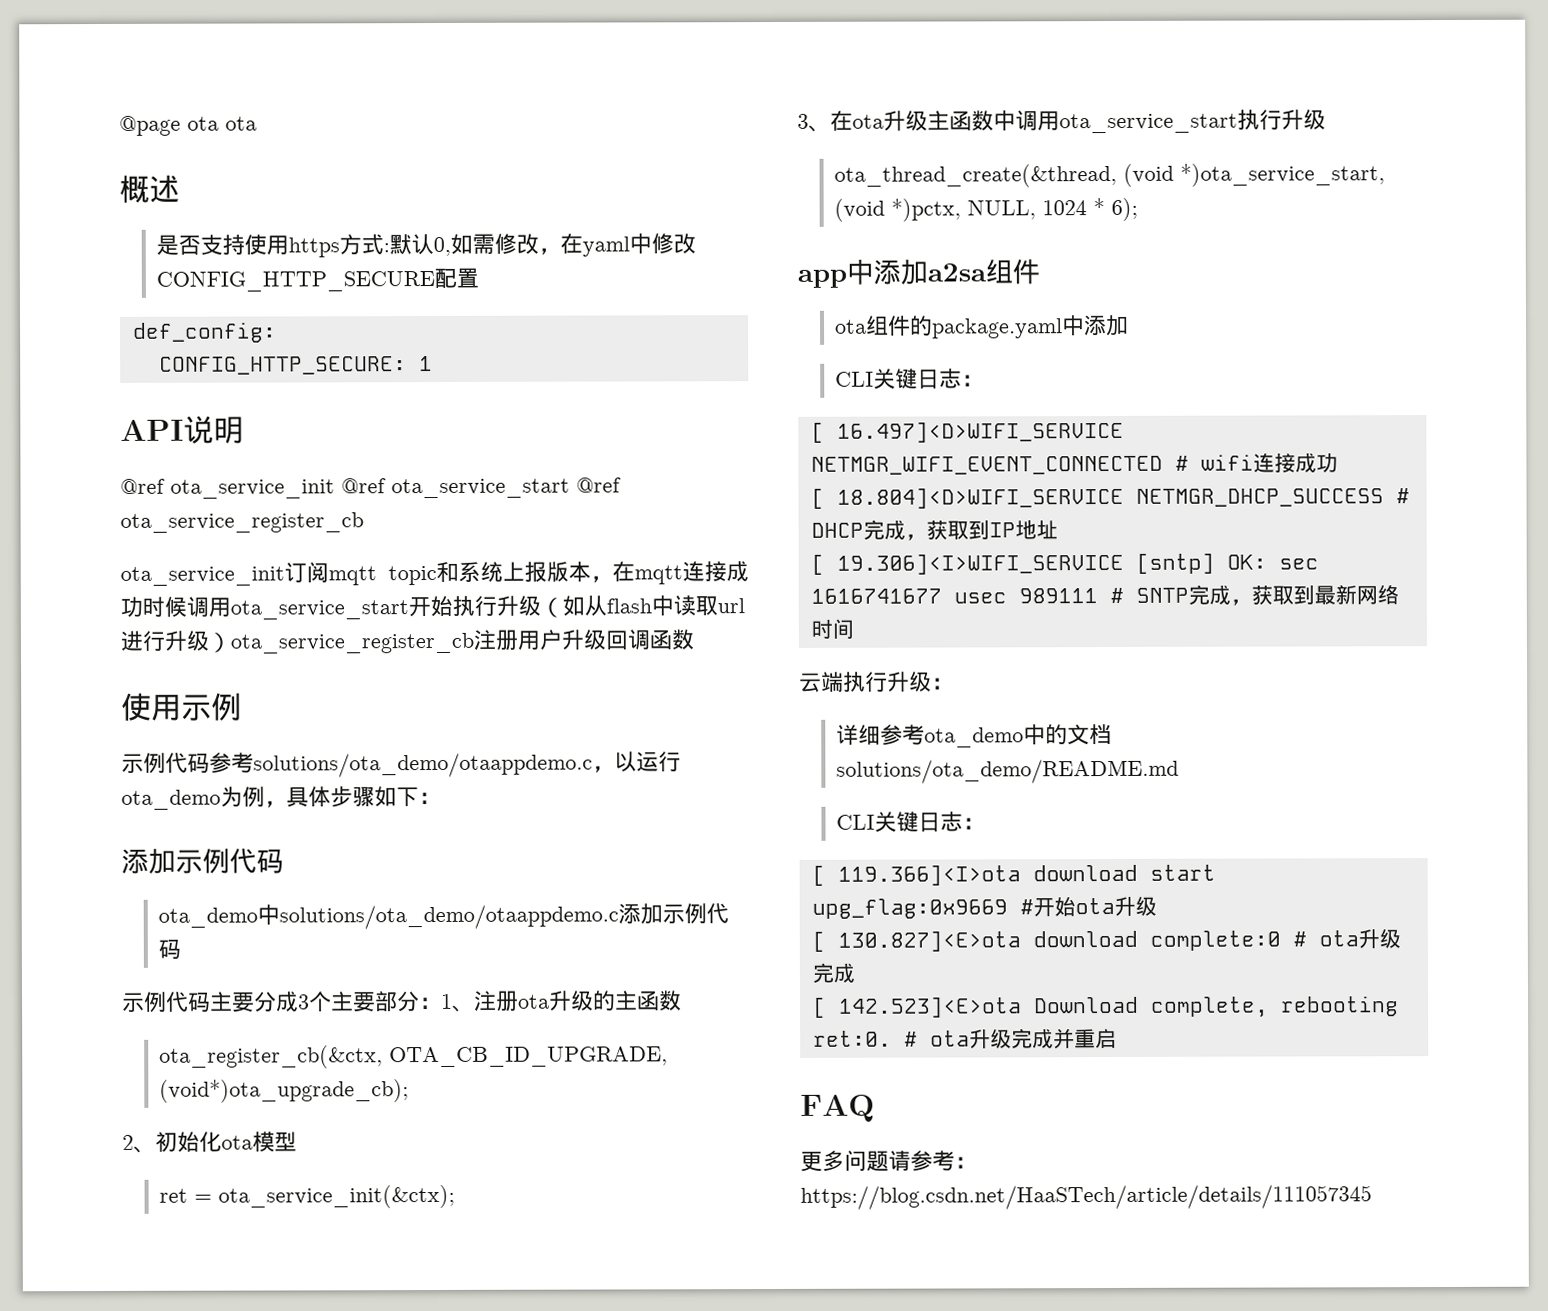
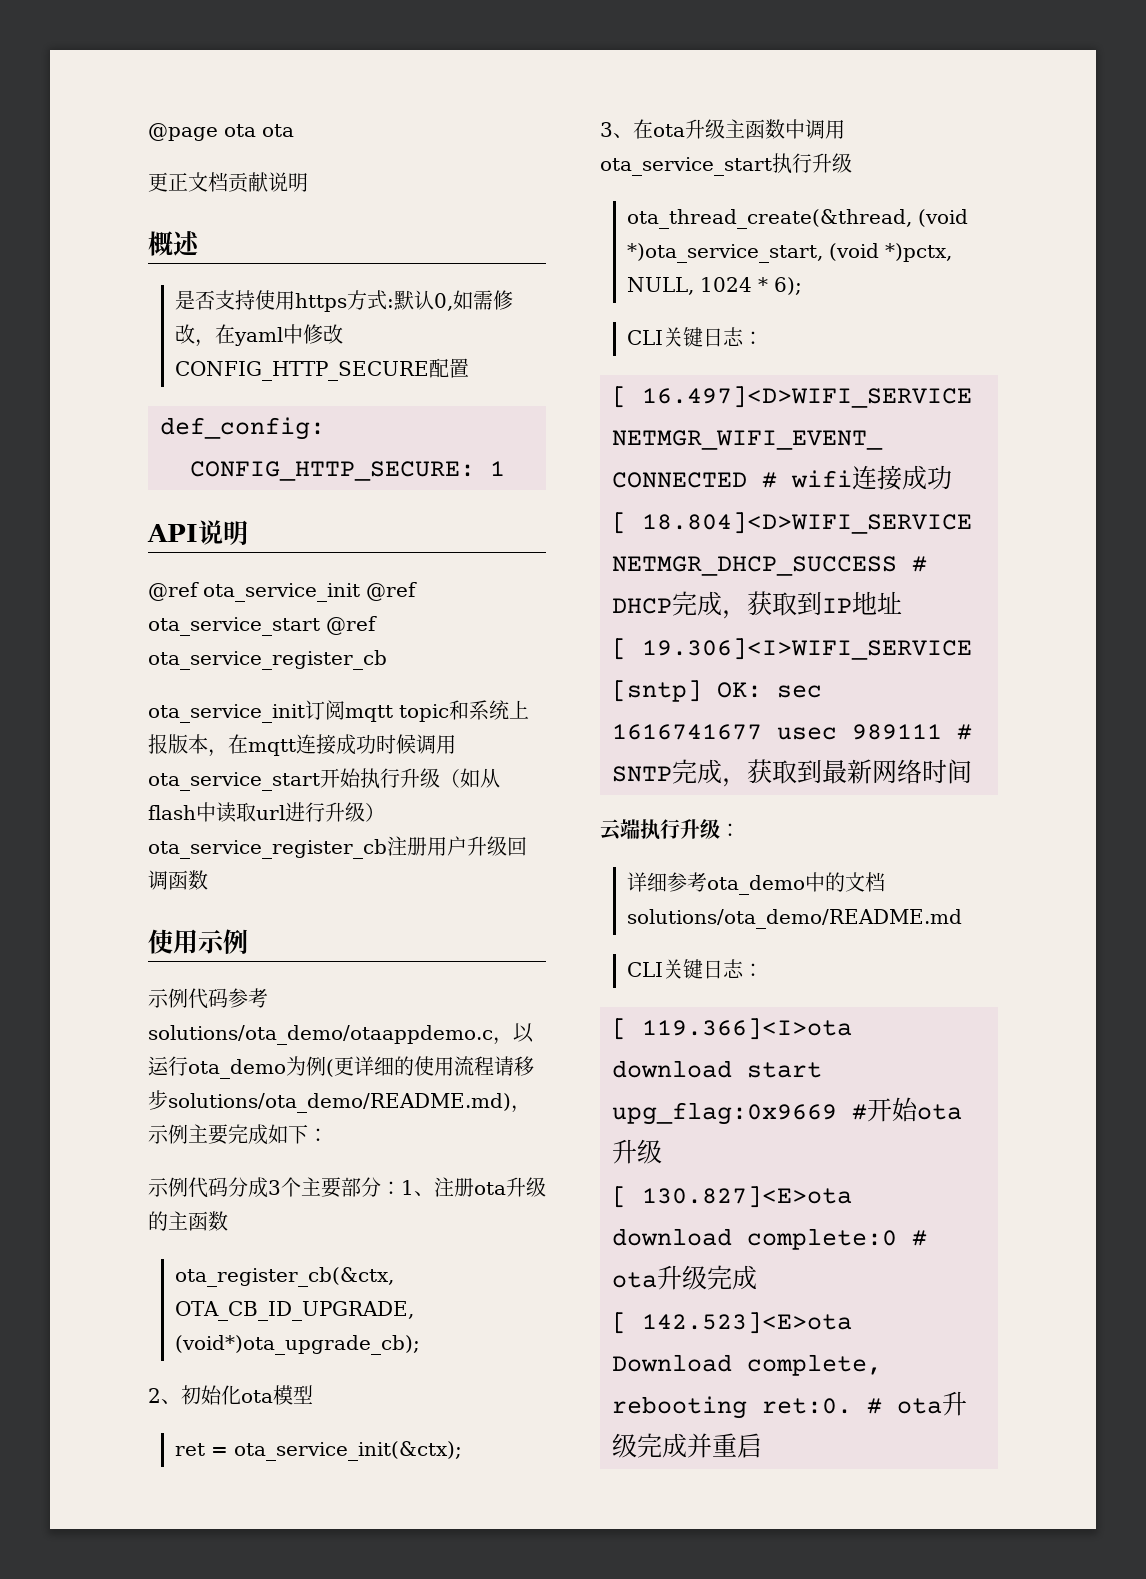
(257, 123) none -> [148,172,308,193] // 更正文档贡献说明
[264,786,441,808] [121,848,284,874] [158,903,730,930] [158,938,182,960] [121,991,255,1013] ，具体步骤如下： // 添加示例代码 // ota_demo中solutions/ota_demo/otaappdemo.c添加示例代码 // 示例代码主要 -> [326,1056,534,1077] [148,1090,531,1113] [148,1124,328,1145] [148,1177,228,1198] (更详细的使用流程请移步solutions/ota_demo/README.md)，示例主要完成如下： // 示例代码
[797,259,1040,288] [835,314,1130,339] // app中添加a2sa组件 // ota组件的package.yaml中添加 -> (802, 286) none
[800,1094,875,1122] [800,1149,977,1172] [800,1184,1372,1210] // FAQ // 更多问题请参考：https://blog.csdn.net/HaaSTech/article/details/111057345 -> (762, 1445) none

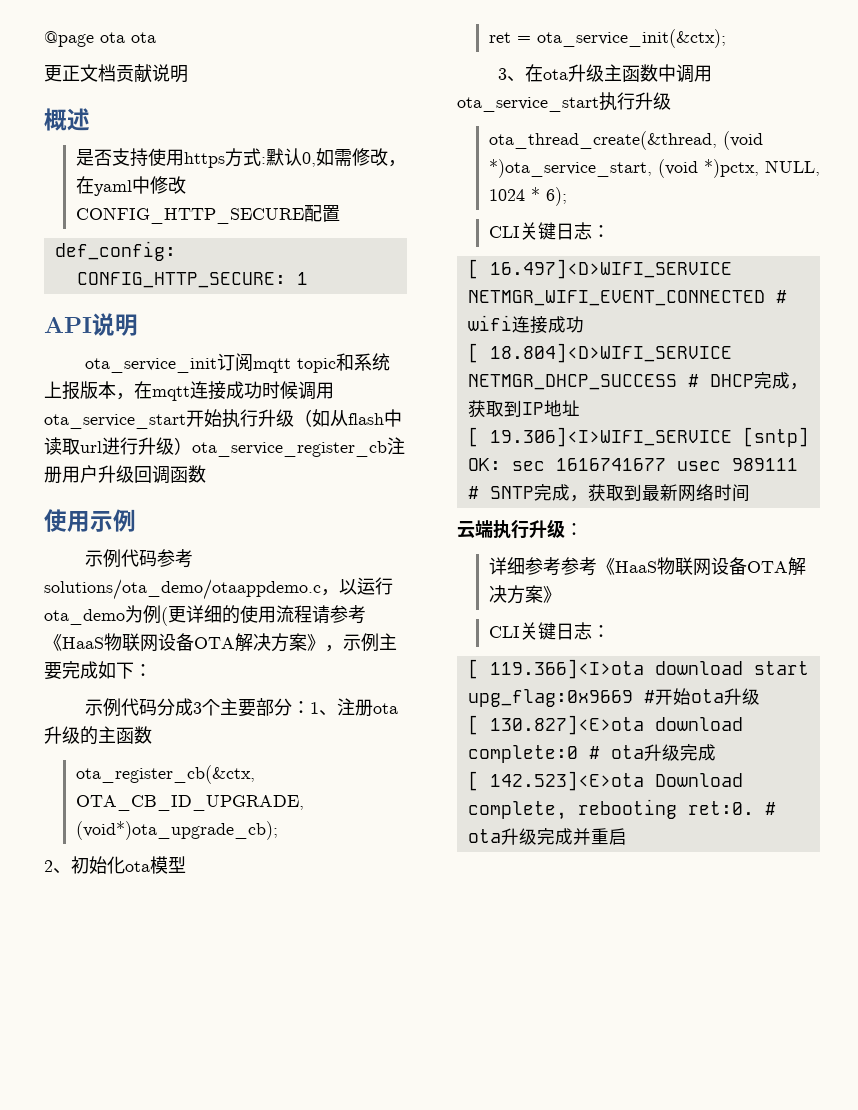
[148,582,417,602] [148,616,377,636] [148,650,387,670] // @ref ota_service_init @ref ota_service_start @ref ota_service_register_cb -> (138, 325) none
[514,1056,534,1076] [148,1090,511,1113] 移步solutions/ota_demo/README.md) -> [330,605,366,624] [44,633,325,652] 参考《HaaS物联网设备OTA解决方案》
[706,872,885,895] [626,909,962,929] ota_demo中的文档solutions/ota_demo/README.md -> [560,557,806,576] [488,585,561,604] 参考《HaaS物联网设备OTA解决方案》

